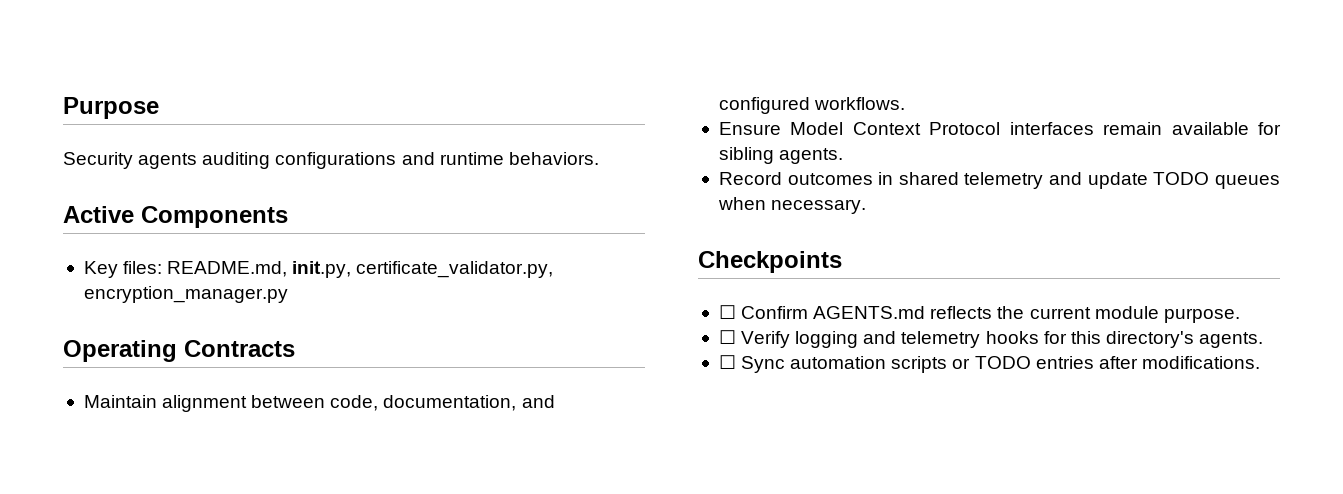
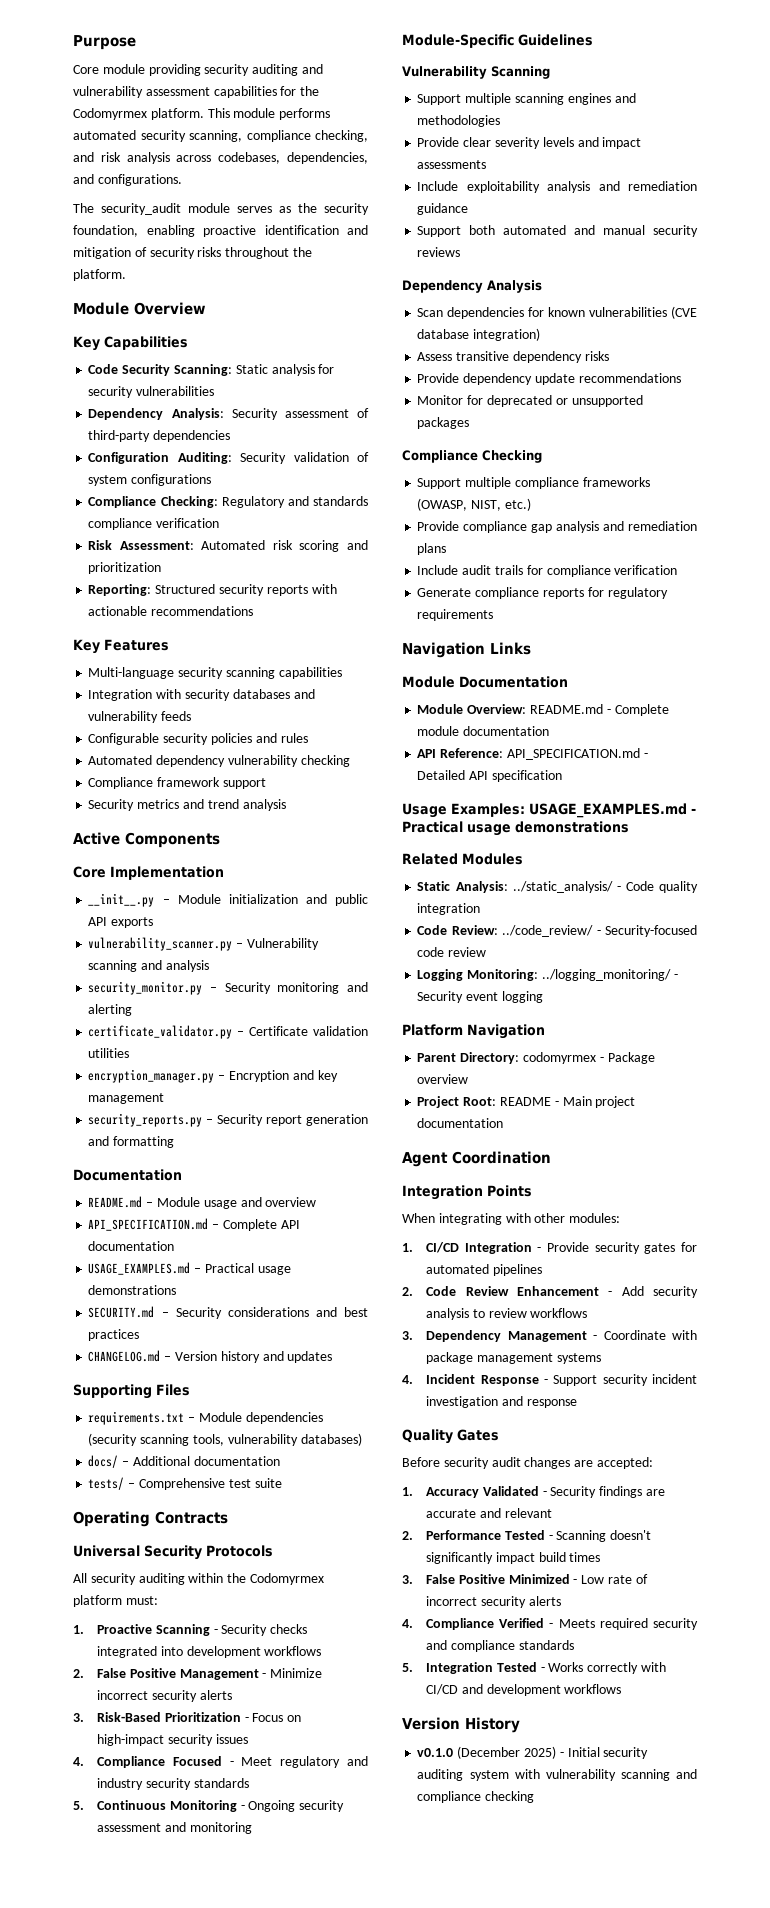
[63,152,599,169] [63,206,288,228] [83,261,554,278] [83,286,288,303] [63,340,295,362] [83,395,555,412] [718,97,906,114] [718,122,1281,135] [718,147,844,164] [718,172,1280,189] [717,197,867,214] [698,251,842,273] [718,305,1240,323] [718,330,1264,348] [718,355,1260,373] Security agents auditing configurations and runtime behaviors. // Active Components // Key files: README.md, init.py, certificate_validator.py, encryption_manager.py // Operating Contracts // Maintain alignment between code, documentation, and configured workflows. // Ensure Model Context Protocol interfaces remain available for sibling agents. // Record outcomes in shared telemetry and update TODO queues when necessary. // Checkpoints // ☐ Confirm AGENTS.md reflects the current module purpose. // ☐ Verify logging and telemetry hooks for this directory's agents. // ☐ Sync automation scripts or TODO entries after modifications. -> [73,64,323,76] [73,86,320,98] [73,108,331,120] [73,130,368,142] [73,152,368,164] [73,174,182,186] [73,203,369,215] [73,225,368,237] [73,247,312,259] [73,269,126,281] [73,302,205,315] [73,336,188,351] [88,364,335,376] [88,386,215,398] [88,408,369,420] [88,430,231,442] [88,452,369,464] [88,474,212,486] [88,496,368,508] [88,518,220,530] [88,540,368,552] [88,562,162,574] [88,584,337,596] [88,606,254,616] [73,639,169,654] [88,667,342,679] [88,689,315,701] [88,711,192,723] [88,733,308,745] [88,755,350,767] [88,777,266,789] [88,799,286,811] [73,832,220,848] [73,866,224,880] [88,893,369,907] [88,917,154,928] [88,937,319,951] [88,960,209,972] [88,981,368,995] [88,1004,133,1016] [88,1025,368,1039] [88,1048,130,1058] [88,1069,338,1083] [88,1093,165,1104] [88,1113,368,1127] [88,1136,175,1148] [73,1169,182,1181] [88,1196,317,1209] [88,1218,300,1231] [88,1241,175,1251] [88,1262,291,1275] [88,1285,177,1295] [88,1306,368,1319] [88,1329,140,1341] [88,1350,333,1363] [73,1384,190,1399] [88,1411,323,1425] [88,1433,362,1446] [88,1455,280,1468] [88,1477,282,1490] [73,1511,228,1527] [73,1545,273,1560] [73,1573,324,1585] [73,1595,158,1607] [73,1624,308,1636] [97,1646,322,1658] [73,1668,323,1680] [97,1690,232,1702] [73,1712,302,1722] [97,1734,248,1746] [73,1756,368,1768] [97,1778,249,1790] [73,1800,345,1812] [97,1822,252,1834] [402,34,593,48] [402,66,550,79] [417,93,636,105] [417,115,501,127] [417,137,642,149] [417,160,487,169] [417,181,697,193] [417,203,469,215] [417,225,699,237] [417,247,461,257] [402,280,542,293] [417,306,697,319] [417,328,541,341] [417,351,609,363] [417,373,681,385] [417,395,643,407] [417,417,470,429] [402,450,542,463] [417,477,650,489] [417,498,531,511] [417,521,698,533] [417,543,447,555] [417,565,678,577] [417,587,668,599] [417,609,494,621] [402,642,531,658] [402,676,568,688] [417,704,669,716] [417,726,550,736] [417,748,648,760] [417,770,562,782] [402,803,696,818] [402,821,629,836] [402,853,523,865] [417,881,698,893] [417,903,481,915] [417,925,697,937] [417,947,487,957] [417,969,678,981] [417,991,543,1003] [402,1024,545,1039] [417,1052,655,1064] [417,1074,469,1084] [417,1096,636,1108] [417,1118,504,1128] [402,1151,551,1167] [402,1185,532,1200] [402,1213,621,1225] [402,1242,697,1254] [426,1264,542,1276] [402,1286,698,1298] [426,1308,588,1320] [402,1330,697,1342] [426,1352,601,1364] [402,1374,697,1386] [426,1396,577,1408] [402,1429,499,1444] [402,1457,653,1469] [402,1486,666,1498] [426,1508,552,1518] [402,1530,652,1542] [426,1552,601,1564] [402,1574,648,1584] [426,1596,561,1608] [402,1618,698,1630] [426,1640,574,1652] [402,1662,667,1674] [426,1684,622,1696] [402,1717,520,1733] [417,1746,649,1759] [417,1769,697,1781] [417,1791,535,1803] Core module providing security auditing and vulnerability assessment capabilities for the Codomyrmex platform. This module performs automated security scanning, compliance checking, and risk analysis across codebases, dependencies, and configurations. // The security_audit module serves as the security foundation, enabling proactive identification and mitigation of security risks throughout the platform. // Module Overview // Key Capabilities // Code Security Scanning: Static analysis for security vulnerabilities // Dependency Analysis: Security assessment of third-party dependencies // Configuration Auditing: Security validation of system configurations // Compliance Checking: Regulatory and standards compliance verification // Risk Assessment: Automated risk scoring and prioritization // Reporting: Structured security reports with actionable recommendations // Key Features // Multi-language security scanning capabilities // Integration with security databases and vulnerability feeds // Configurable security policies and rules // Automated dependency vulnerability checking // Compliance framework support // Security metrics and trend analysis // Active Components // Core Implementation // __init__.py – Module initialization and public API exports // vulnerability_scanner.py – Vulnerability scanning and analysis // security_monitor.py – Security monitoring and alerting // certificate_validator.py – Certificate validation utilities // encryption_manager.py – Encryption and key management // security_reports.py – Security report generation and formatting // Documentation // README.md – Module usage and overview // API_SPECIFICATION.md – Complete API documentation // USAGE_EXAMPLES.md – Practical usage demonstrations // SECURITY.md – Security considerations and best practices // CHANGELOG.md – Version history and updates // Supporting Files // requirements.txt – Module dependencies (security scanning tools, vulnerability databases) // docs/ – Additional documentation // tests/ – Comprehensive test suite // Operating Contracts // Universal Security Protocols // All security auditing within the Codomyrmex platform must: // 1. Proactive Scanning - Security checks integrated into development workflows // 2. False Positive Management - Minimize incorrect security alerts // 3. Risk-Based Prioritization - Focus on high-impact security issues // 4. Compliance Focused - Meet regulatory and industry security standards // 5. Continuous Monitoring - Ongoing security assessment and monitoring // Module-Specific Guidelines // Vulnerability Scanning // Support multiple scanning engines and methodologies // Provide clear severity levels and impact assessments // Include exploitability analysis and remediation guidance // Support both automated and manual security reviews // Dependency Analysis // Scan dependencies for known vulnerabilities (CVE database integration) // Assess transitive dependency risks // Provide dependency update recommendations // Monitor for deprecated or unsupported packages // Compliance Checking // Support multiple compliance frameworks (OWASP, NIST, etc.) // Provide compliance gap analysis and remediation plans // Include audit trails for compliance verification // Generate compliance reports for regulatory requirements // Navigation Links // Module Documentation // Module Overview: README.md - Complete module documentation // API Reference: API_SPECIFICATION.md - Detailed API specification // Usage Examples: USAGE_EXAMPLES.md - Practical usage demonstrations // Related Modules // Static Analysis: ../static_analysis/ - Code quality integration // Code Review: ../code_review/ - Security-focused code review // Logging Monitoring: ../logging_monitoring/ - Security event logging // Platform Navigation // Parent Directory: codomyrmex - Package overview // Project Root: README - Main project documentation // Agent Coordination // Integration Points // When integrating with other modules: // 1. CI/CD Integration - Provide security gates for automated pipelines // 2. Code Review Enhancement - Add security analysis to review workflows // 3. Dependency Management - Coordinate with package management systems // 4. Incident Response - Support security incident investigation and response // Quality Gates // Before security audit changes are accepted: // 1. Accuracy Validated - Security findings are accurate and relevant // 2. Performance Tested - Scanning doesn't significantly impact build times // 3. False Positive Minimized - Low rate of incorrect security alerts // 4. Compliance Verified - Meets required security and compliance standards // 5. Integration Tested - Works correctly with CI/CD and development workflows // Version History // v0.1.0 (December 2025) - Initial security auditing system with vulnerability scanning and compliance checking

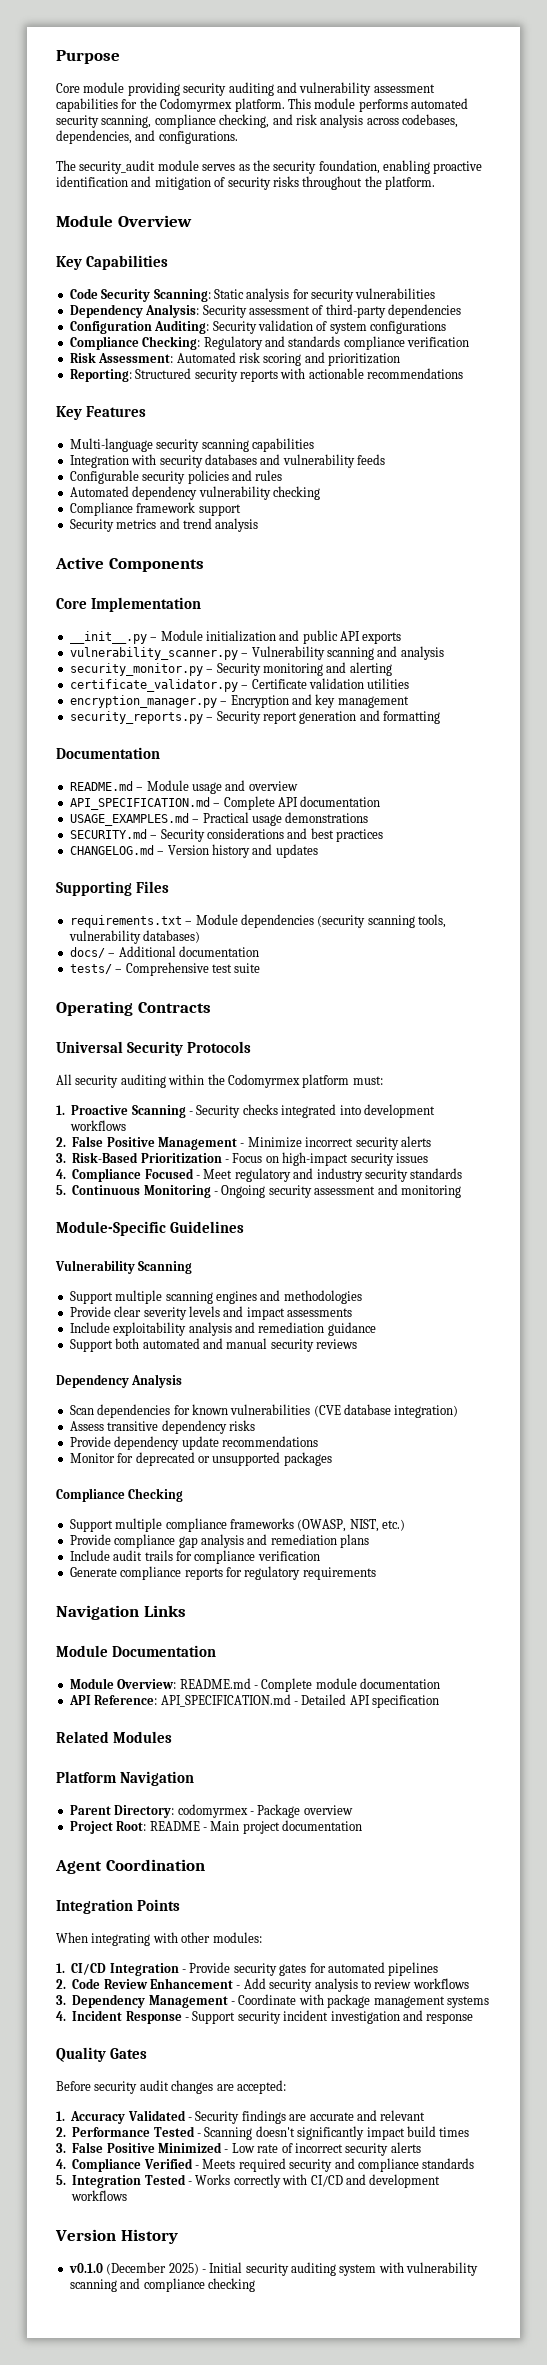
[402,803,696,818] [402,821,629,836] [402,853,523,865] [417,881,698,893] [417,903,481,915] [417,925,697,937] [417,947,487,957] [417,969,678,981] [417,991,543,1003] Usage Examples: USAGE_EXAMPLES.md - Practical usage demonstrations // Related Modules // Static Analysis: ../static_analysis/ - Code quality integration // Code Review: ../code_review/ - Security-focused code review // Logging Monitoring: ../logging_monitoring/ - Security event logging -> [56,1731,172,1743] Related Modules

